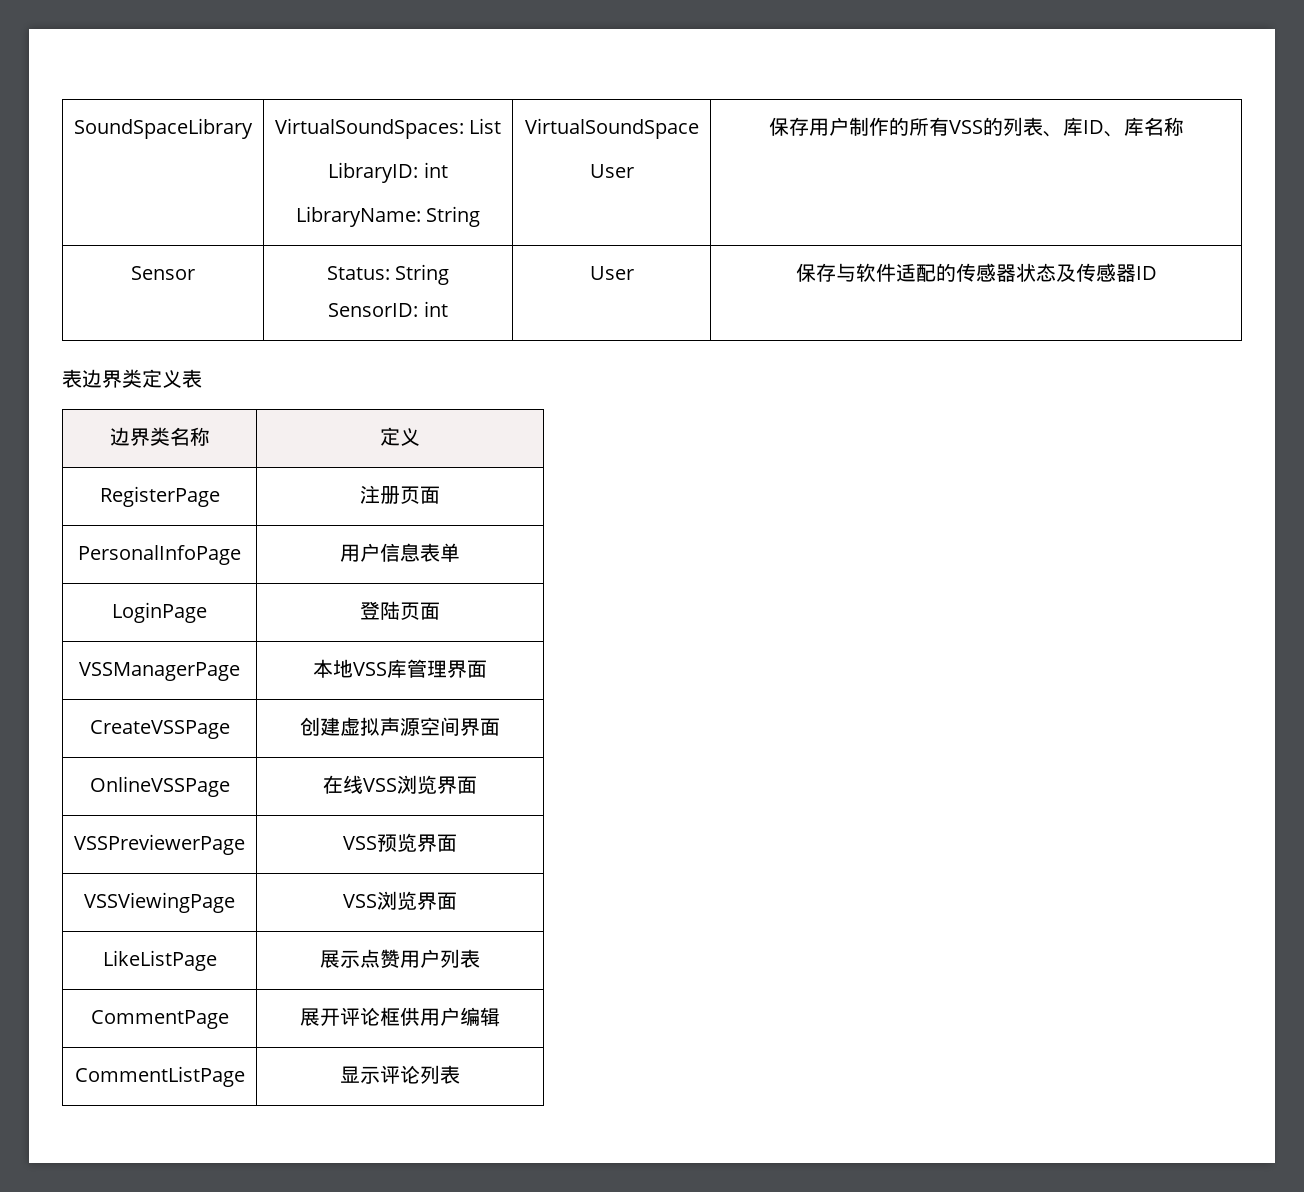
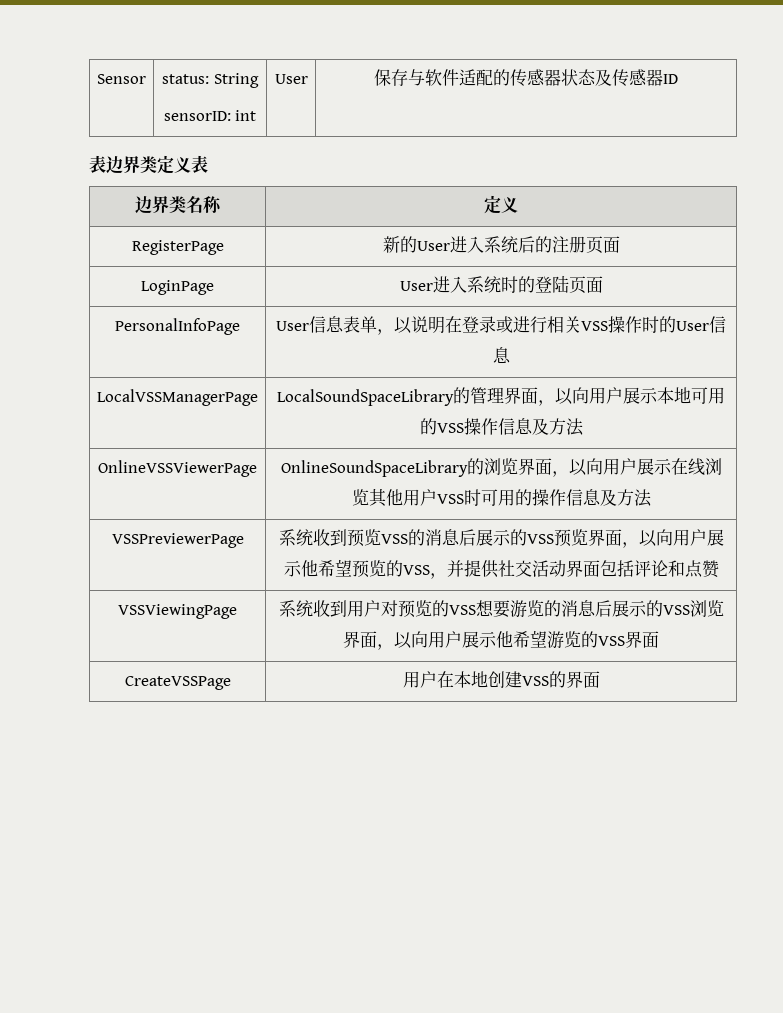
[74,118,253,139] [274,118,502,139] [328,162,448,183] [295,206,481,227] [524,118,699,139] [589,164,634,178] [768,117,1184,137] SoundSpaceLibrary | VirtualSoundSpaces: List // LibraryID: int // LibraryName: String | VirtualSoundSpace // User | 保存用户制作的所有VSS的列表、库ID、库名称 // -> (97, 79) none
[326,266,390,280] Status: -> [162,74,210,84] status:
[328,303,419,317] SensorID: -> [163,111,231,121] sensorID:
[360,485,440,504] [78,545,241,565] [340,543,460,562] [112,602,207,623] [360,601,440,620] [79,662,240,681] [313,659,487,678] [89,720,230,739] [300,717,500,736] [89,776,230,797] [323,775,477,794] [74,834,245,855] [343,833,457,852] [84,892,235,913] [343,891,457,910] [102,950,217,971] [320,949,480,969] [90,1010,229,1029] [300,1007,500,1027] [74,1066,245,1087] [340,1065,460,1084] 注册页面 // PersonalInfoPage | 用户信息表单 // LoginPage | 登陆页面 // VSSManagerPage | 本地VSS库管理界面 // CreateVSSPage | 创建虚拟声源空间界面 // OnlineVSSPage | 在线VSS浏览界面 // VSSPreviewerPage | VSS预览界面 // VSSViewingPage | VSS浏览界面 // LikeListPage | 展示点赞用户列表 // CommentPage | 展开评论框供用户编辑 // CommentListPage | 显示评论列表 -> [382,236,620,254] [141,280,214,295] [399,275,603,294] [115,318,240,335] [276,316,726,335] [492,347,511,364] [97,389,258,406] [277,387,725,406] [419,418,584,436] [98,460,257,477] [280,458,722,477] [351,488,652,507] [111,533,244,548] [278,529,724,548] [283,559,720,579] [118,604,237,619] [278,600,724,618] [343,630,659,650] [124,676,231,690] [402,671,600,688] 新的User进入系统后的注册页面 // LoginPage | User进入系统时的登陆页面 // PersonalInfoPage | User信息表单，以说明在登录或进行相关VSS操作时的User信息 // LocalVSSManagerPage | LocalSoundSpaceLibrary的管理界面，以向用户展示本地可用的VSS操作信息及方法 // OnlineVSSViewerPage | OnlineSoundSpaceLibrary的浏览界面，以向用户展示在线浏览其他用户VSS时可用的操作信息及方法 // VSSPreviewerPage | 系统收到预览VSS的消息后展示的VSS预览界面，以向用户展示他希望预览的VSS，并提供社交活动界面包括评论和点赞 // VSSViewingPage | 系统收到用户对预览的VSS想要游览的消息后展示的VSS浏览界面，以向用户展示他希望游览的VSS界面 // CreateVSSPage | 用户在本地创建VSS的界面

